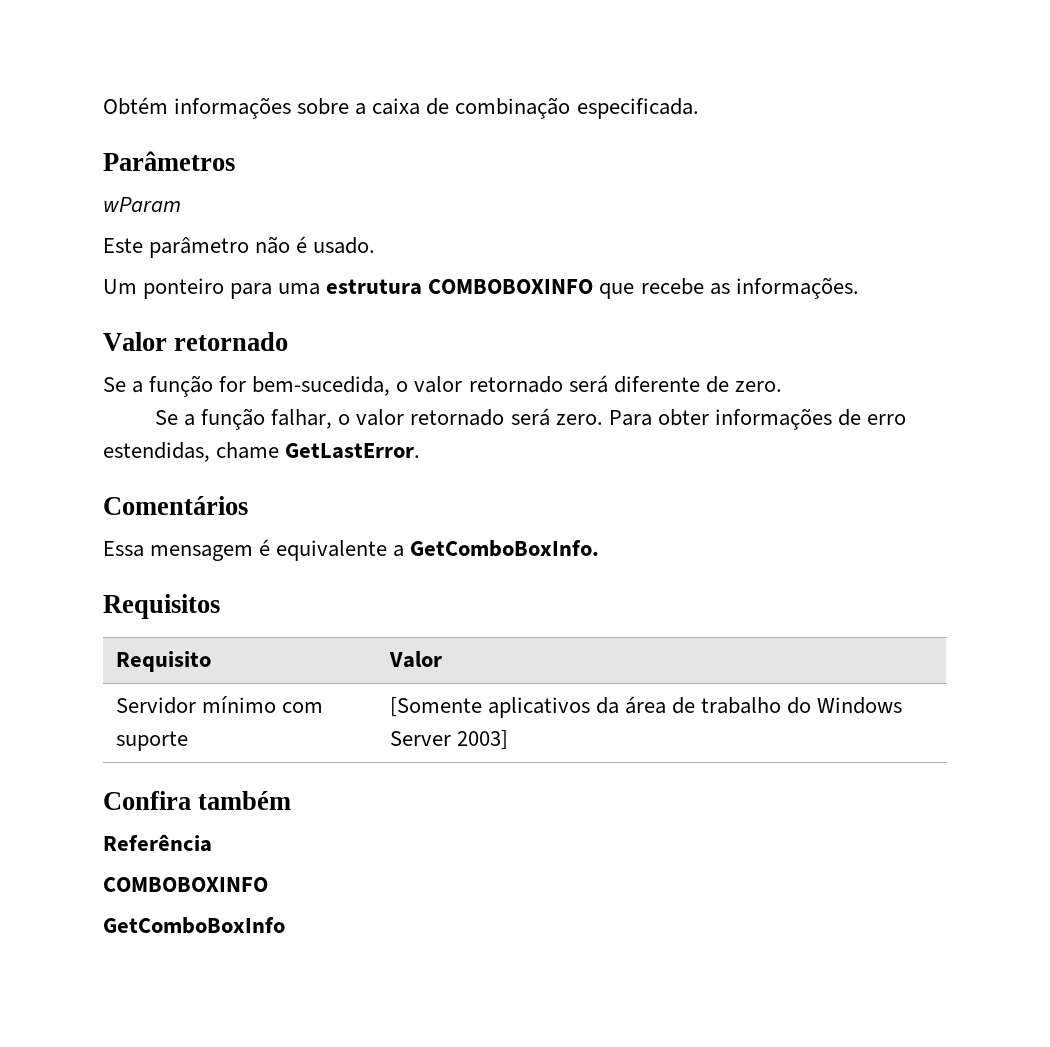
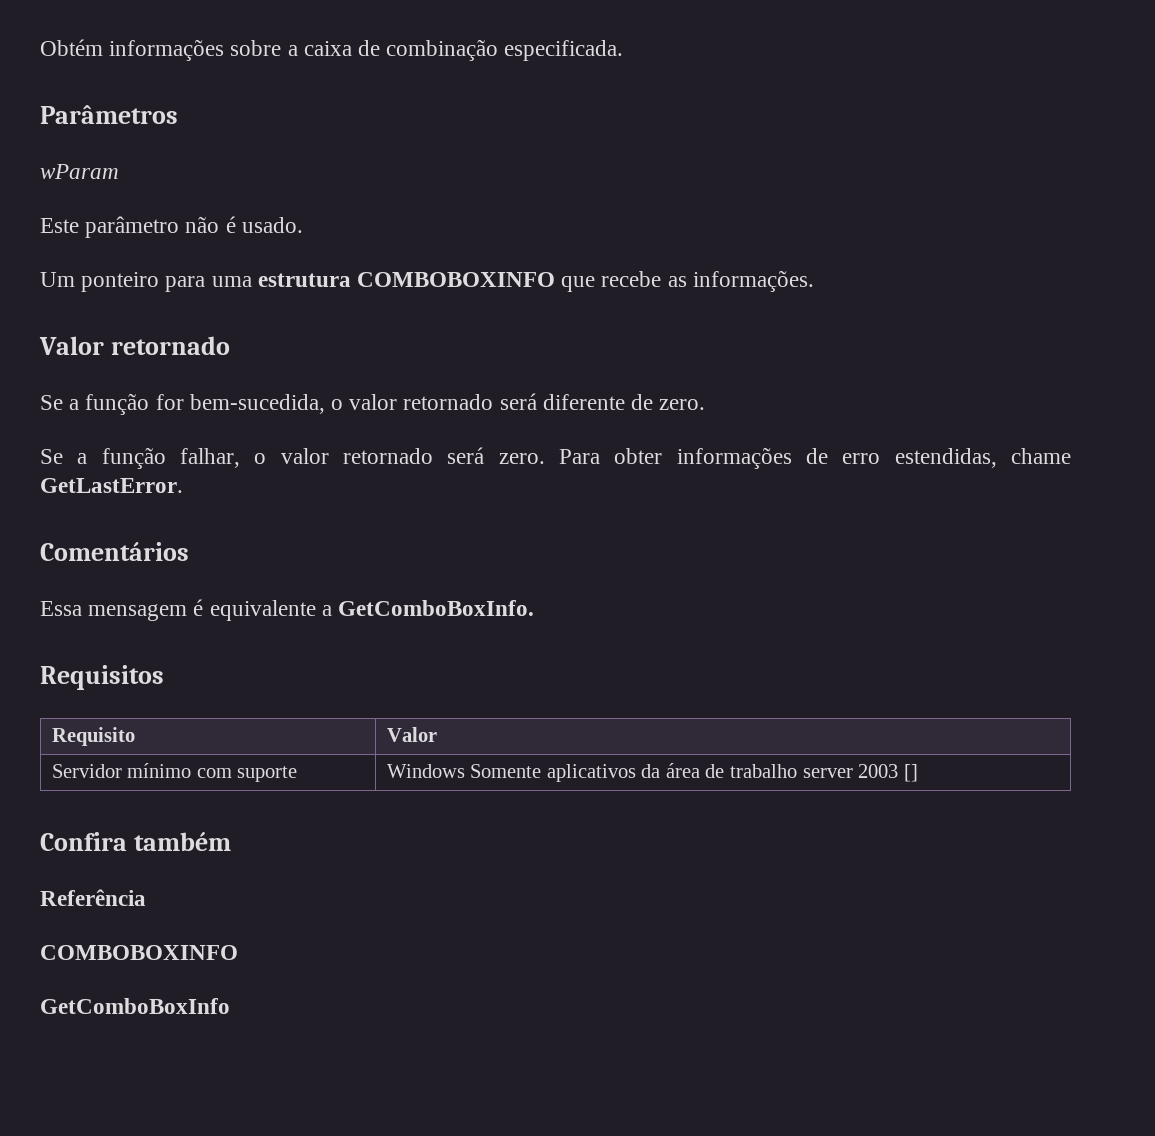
[389,697,482,717] [Somente -> [386,764,542,778] Windows Somente
[787,697,903,714] [389,730,508,750] do Windows Server 2003] -> [802,764,918,782] server 2003 []

